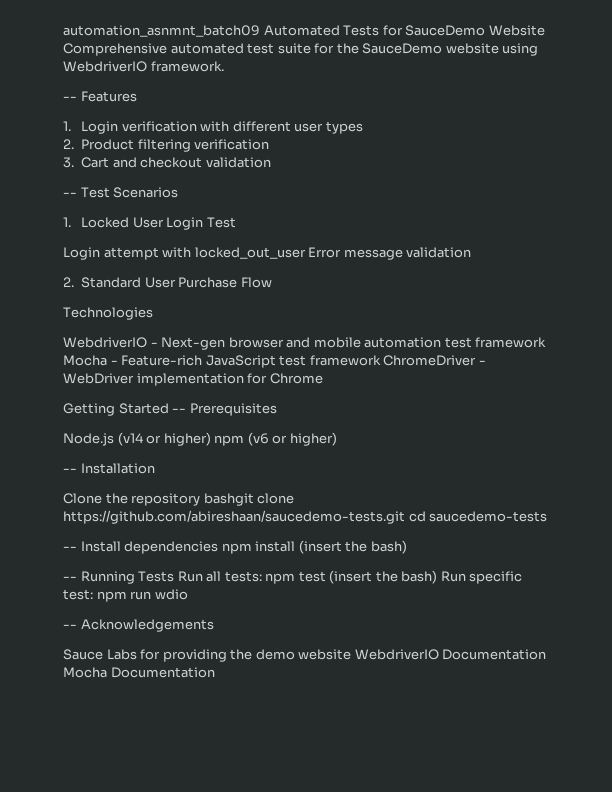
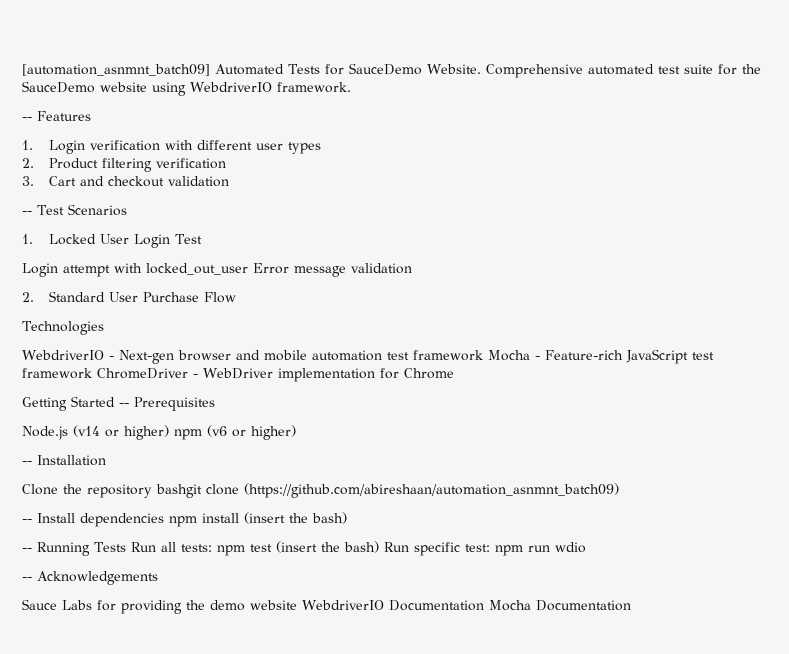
[63,25,260,37] automation_asnmnt_batch09 -> [22,64,210,76] [automation_asnmnt_batch09]
[488,25,545,36] Website -> [426,64,481,74] Website.
[63,510,548,524] https://github.com/abireshaan/saucedemo-tests.git cd saucedemo-tests -> [244,483,619,498] (https://github.com/abireshaan/automation_asnmnt_batch09)

